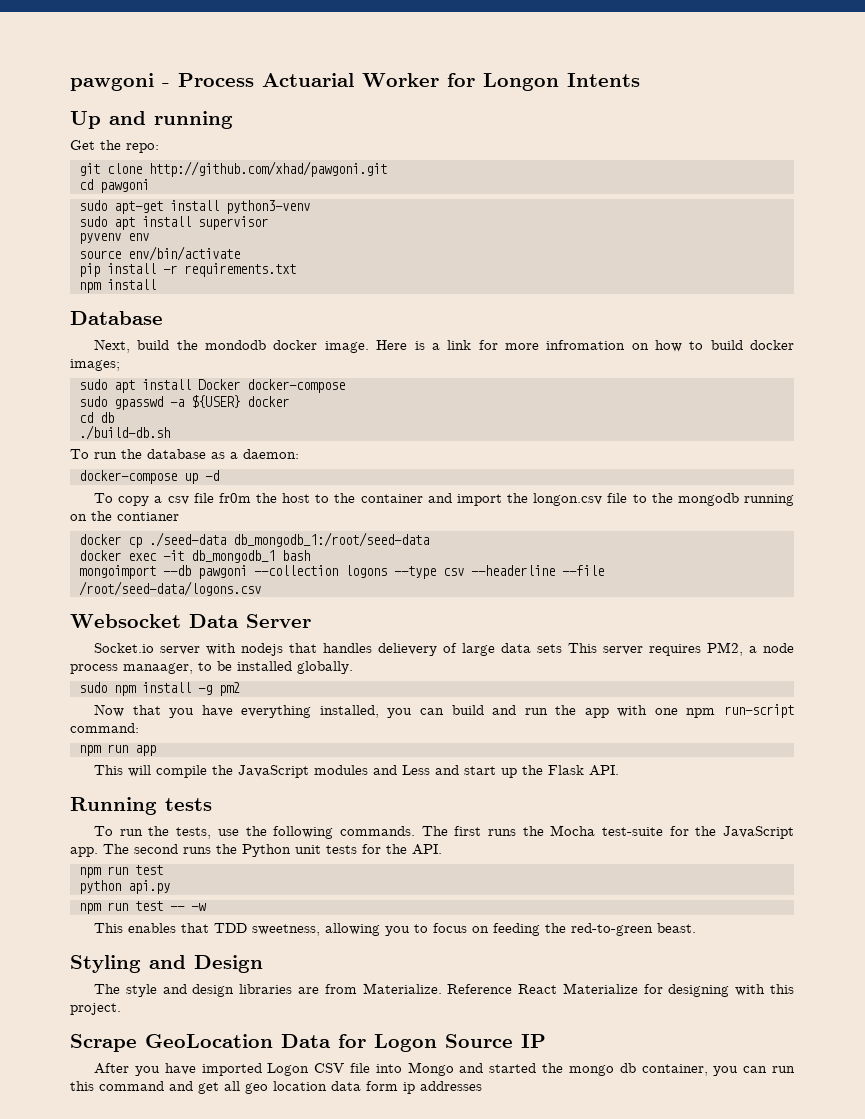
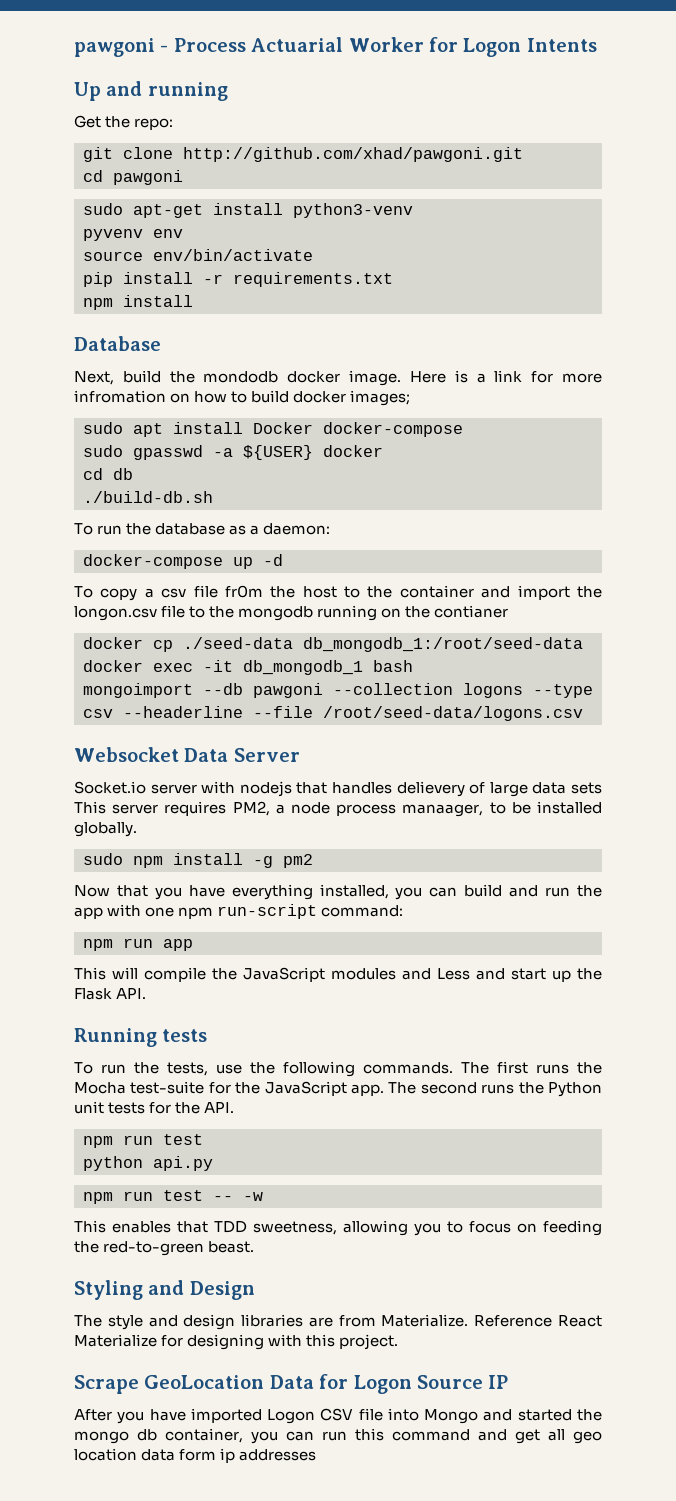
[483,73,559,91] Longon -> [463,38,522,57] Logon
[78,216,268,230] // sudo apt install supervisor -> (413, 210) none

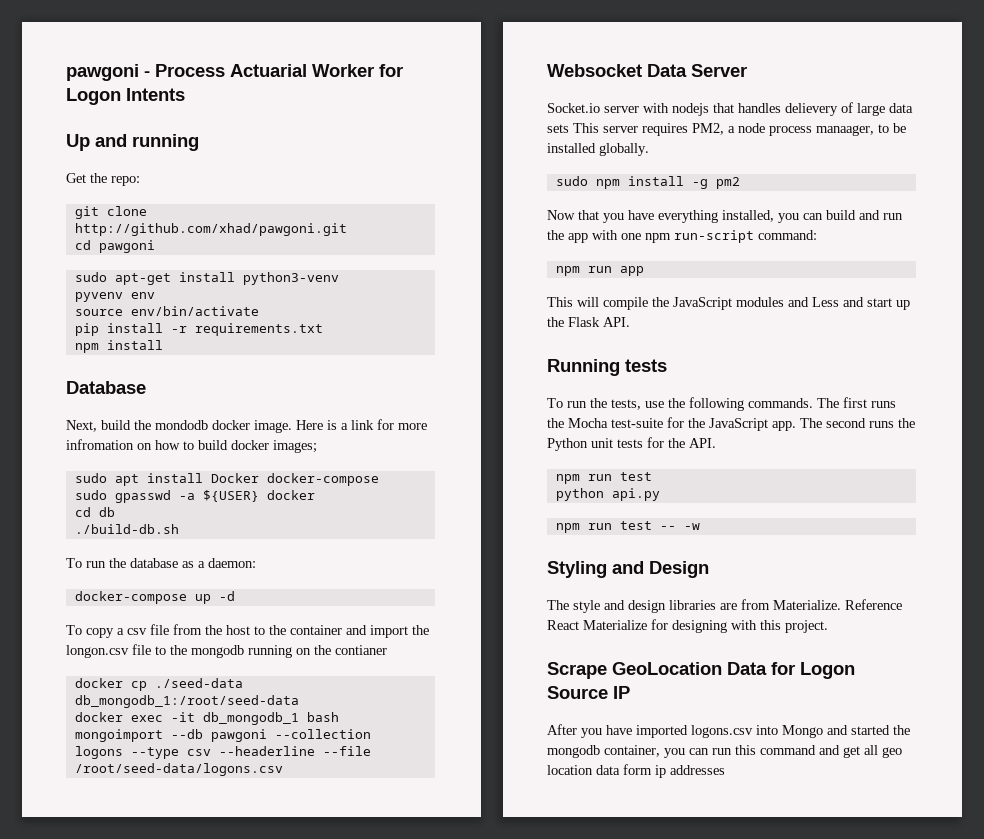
[224,585,263,598] fr0m -> [173,624,202,635] from
[74,1220,602,1236] [74,1241,255,1256] // This enables that TDD sweetness, allowing you to focus on feeding the red-to-green beast. -> (700, 526) none
[267,1408,383,1424] Logon CSV file -> [691,725,753,738] logons.csv
[74,1429,157,1444] mongo db -> [547,745,600,758] mongodb

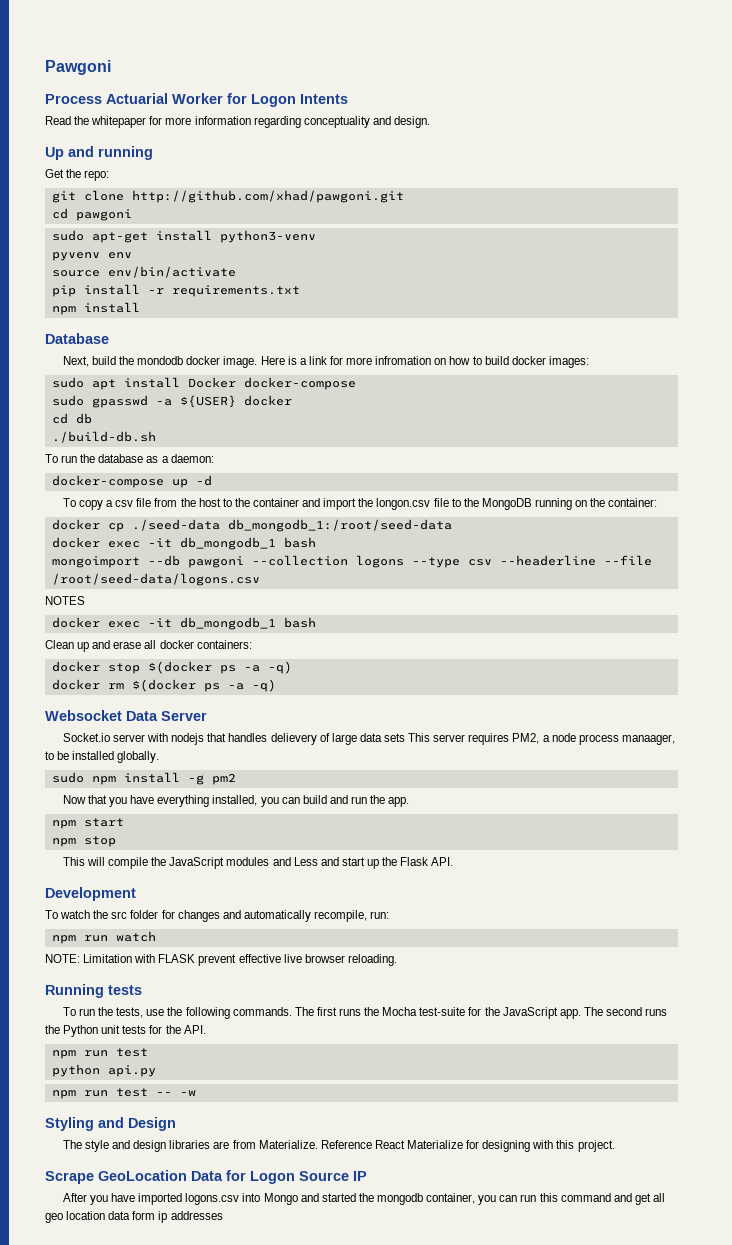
[66,64,150,81] pawgoni - -> [45,60,111,75] Pawgoni //
(185, 94) none -> [45,116,430,128] // Read the whitepaper for more information regarding conceptuality and design.
[273,440,317,453] images; -> [548,356,589,368] images:
[191,645,244,658] mongodb -> [481,498,532,510] MongoDB
[335,645,387,655] contianer -> [608,498,658,507] container:
(283, 769) none -> [45,596,85,605] [51,617,316,630] [45,640,252,652] [51,661,292,674] [51,679,276,692] // NOTES // docker exec -it db_mongodb_1 bash // Clean up and erase all docker containers: // docker stop $(docker ps -a -q) // docker rm $(docker ps -a -q)
[568,230,817,243] [555,266,644,276] app with one npm run-script command: // npm run app -> [388,797,410,807] [51,818,124,829] [51,836,116,847] app. // npm start // npm stop
(630, 322) none -> [45,887,136,901] [45,910,390,922] [51,931,156,944] [45,954,397,966] // Development // To watch the src folder for changes and automatically recompile, run: // npm run watch // NOTE: Limitation with FLASK prevent effective live browser reloading.

